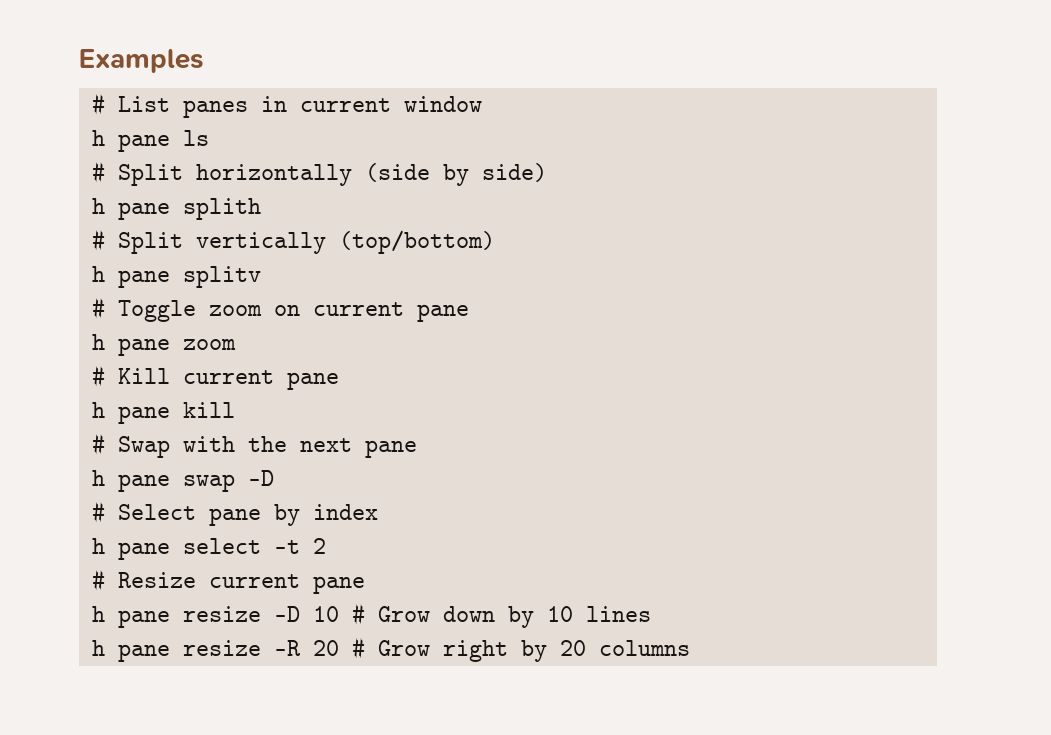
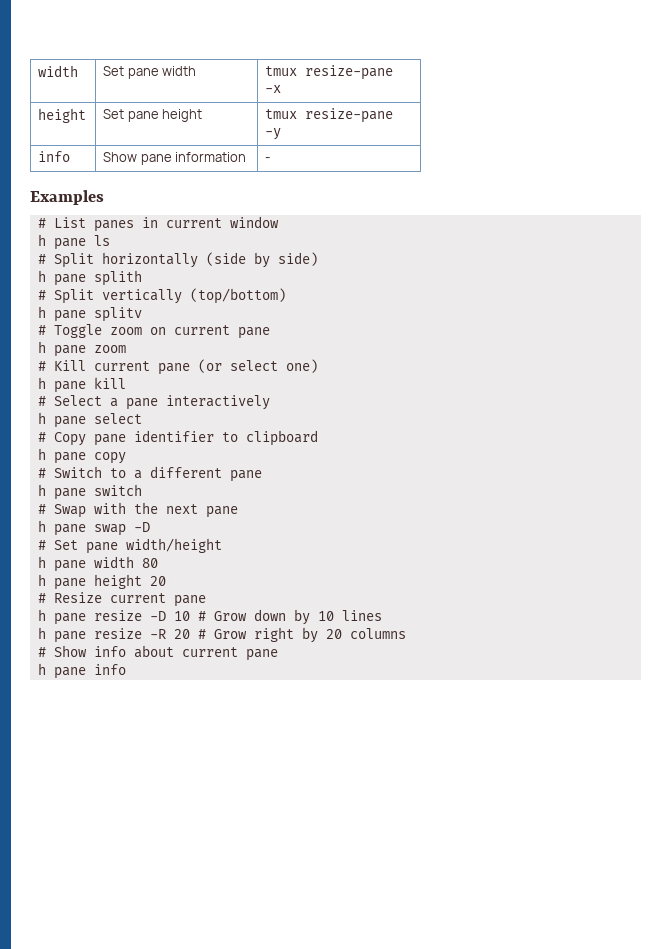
(79, 61) none -> [38,65,79,77] [103,66,197,79] [265,65,394,80] [265,85,282,93] [38,108,87,123] [103,109,203,122] [265,108,394,123] [265,128,282,140] [38,151,71,162] [103,152,247,165] [265,157,271,162] width | Set pane width | tmux resize-pane -x // height | Set pane height | tmux resize-pane -y // info | Show pane information | - //
(339, 381) none -> [197,359,318,373] (or select one)
(235, 410) none -> [37,395,270,410] [37,412,142,428] [37,430,318,446] [37,448,126,464] [37,466,262,482] [37,484,142,500] // # Select a pane interactively // h pane select // # Copy pane identifier to clipboard // h pane copy // # Switch to a different pane // h pane switch
[117,504,378,526] [91,538,326,560] Select pane by index // h pane select -t 2 -> [53,538,222,554] [37,556,158,572] [37,574,166,590] Set pane width/height // h pane width 80 // h pane height 20
(690, 648) none -> [37,645,278,661] [37,663,126,679] // # Show info about current pane // h pane info

